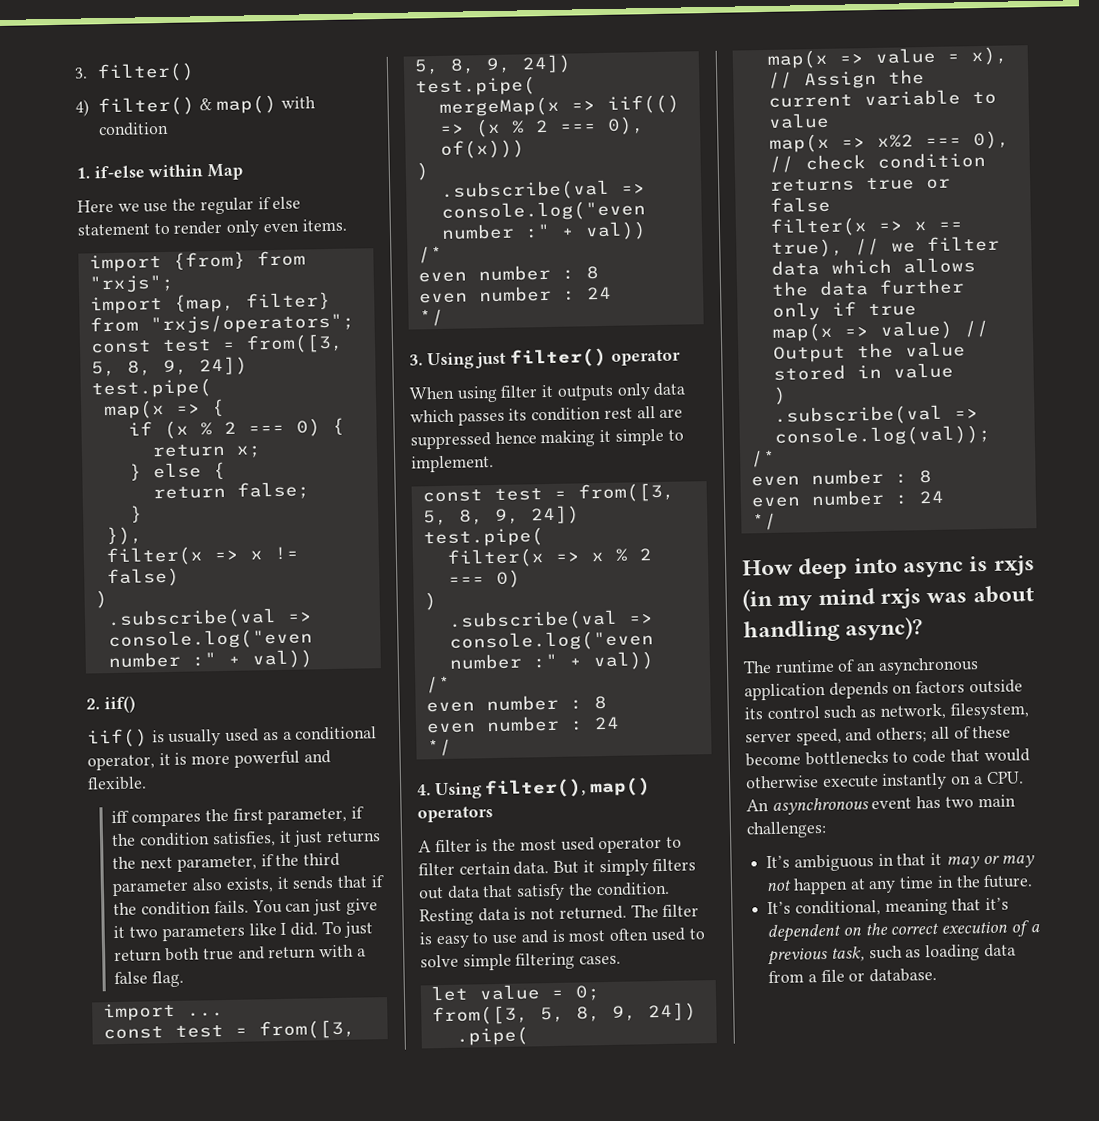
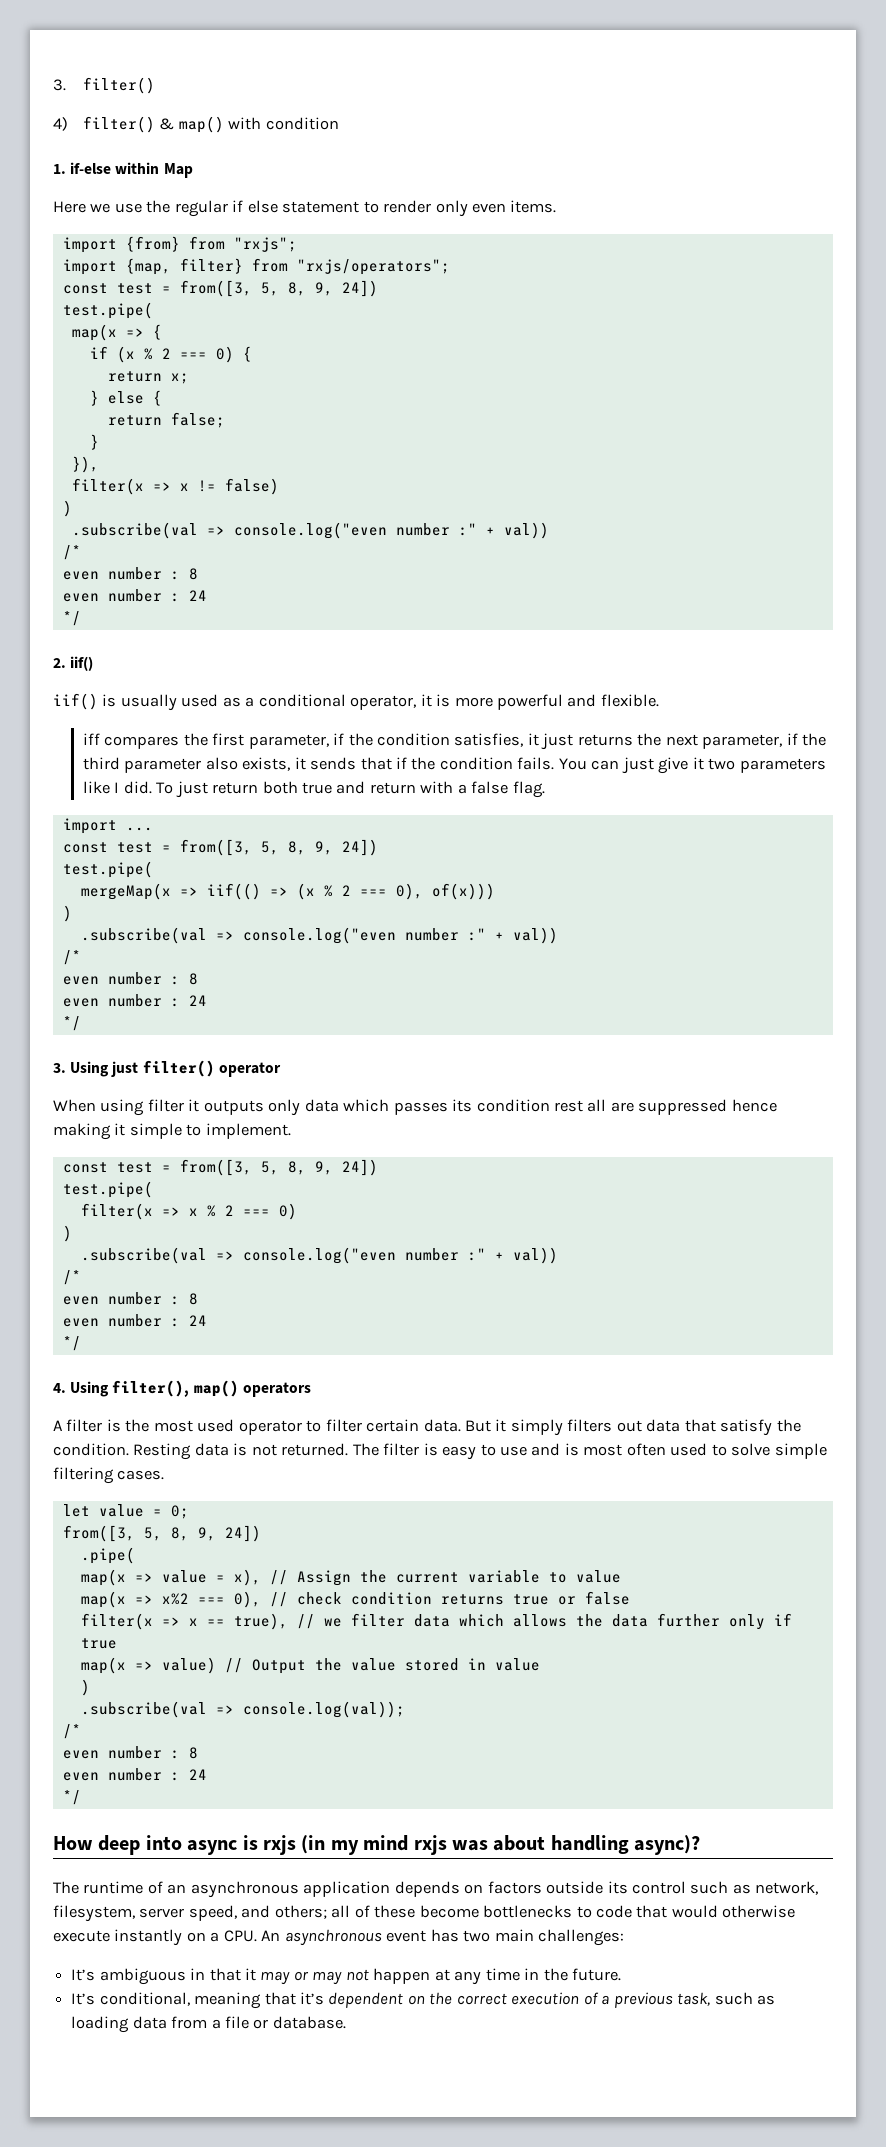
(313, 659) none -> [62,545,81,560] [62,567,198,580] [62,589,207,602] [62,611,81,626] // /* // even number : 8 // even number : 24 // */

